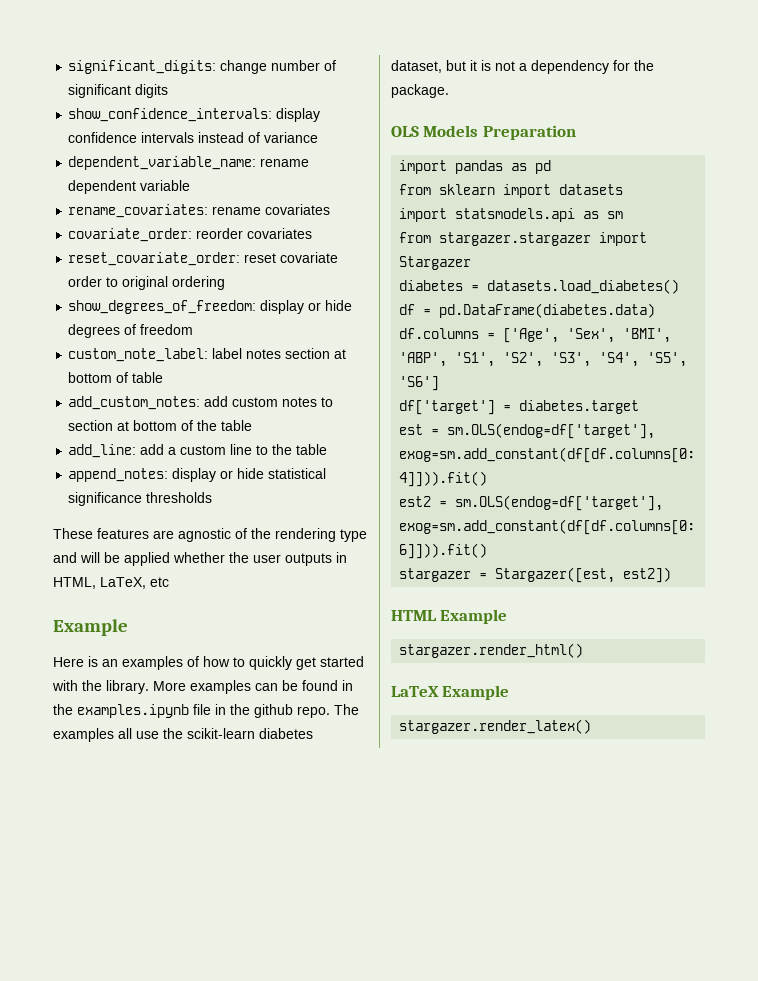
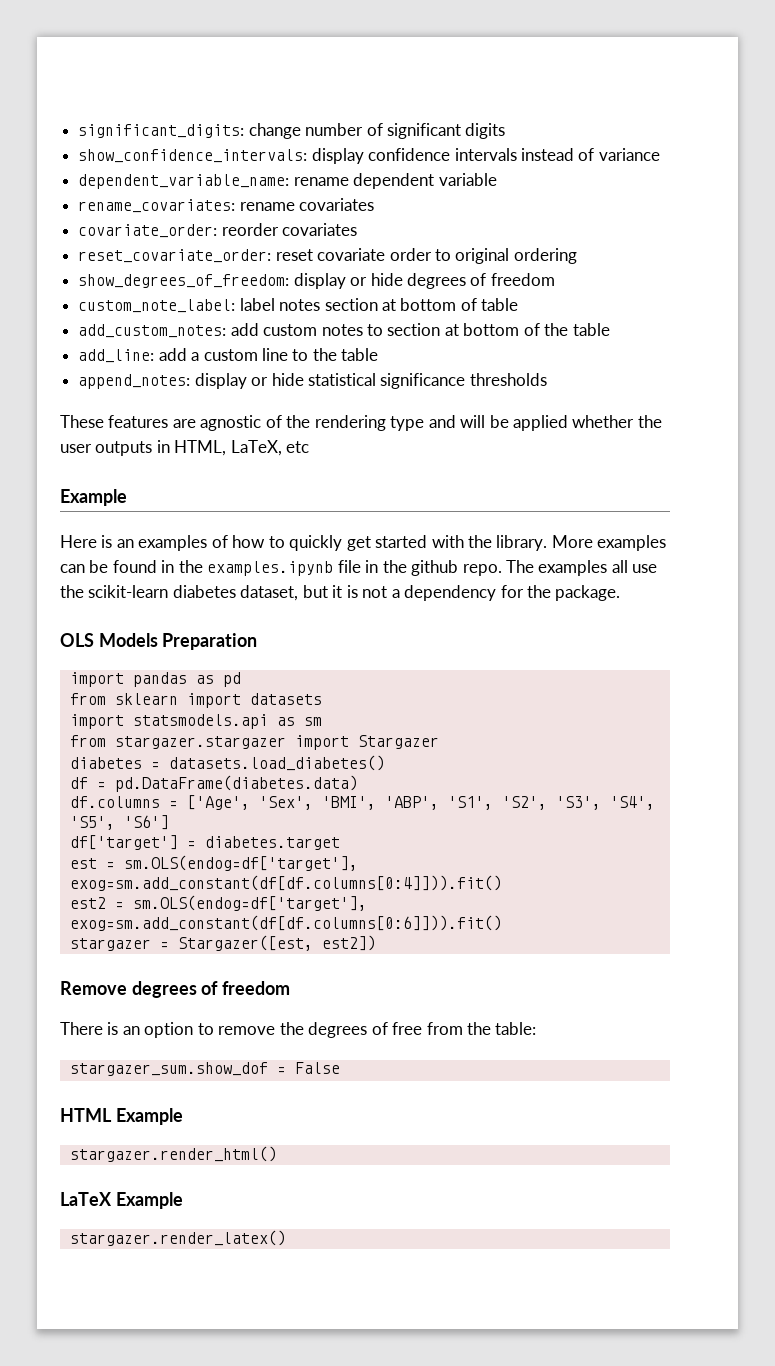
(672, 575) none -> [60,981,291,998] [60,1022,537,1038] [69,1062,340,1076] // Remove degrees of freedom // There is an option to remove the degrees of free from the table: // stargazer_sum.show_dof = False

